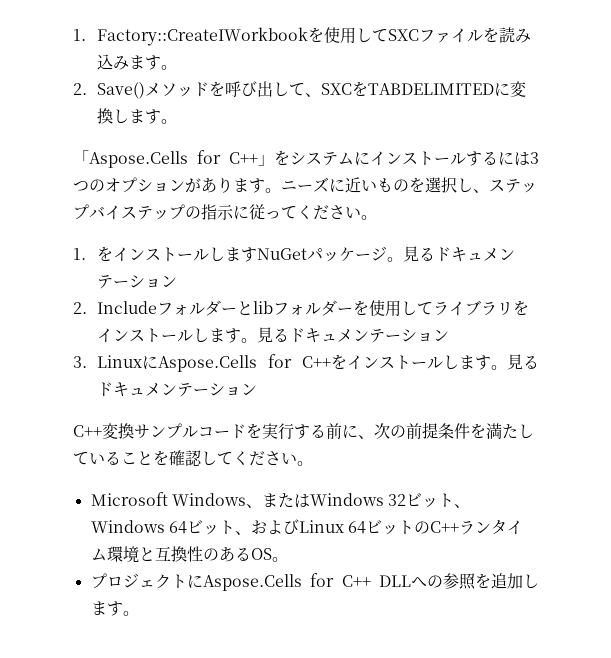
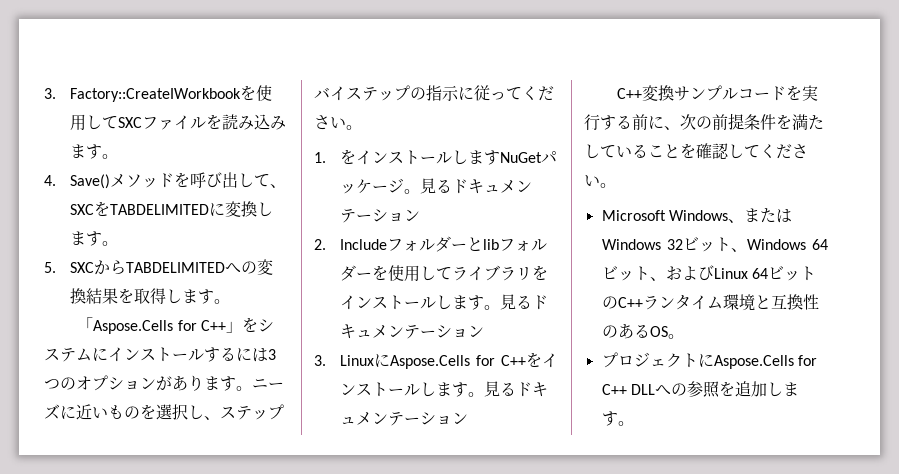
[73,29,86,41] 1. -> [44,88,56,99] 3.
[73,83,87,95] 2. -> [44,175,56,186] 4.
(178, 121) none -> [44,259,274,275] [70,288,231,304] // 5. SXCからTABDELIMITEDへの変換結果を取得します。

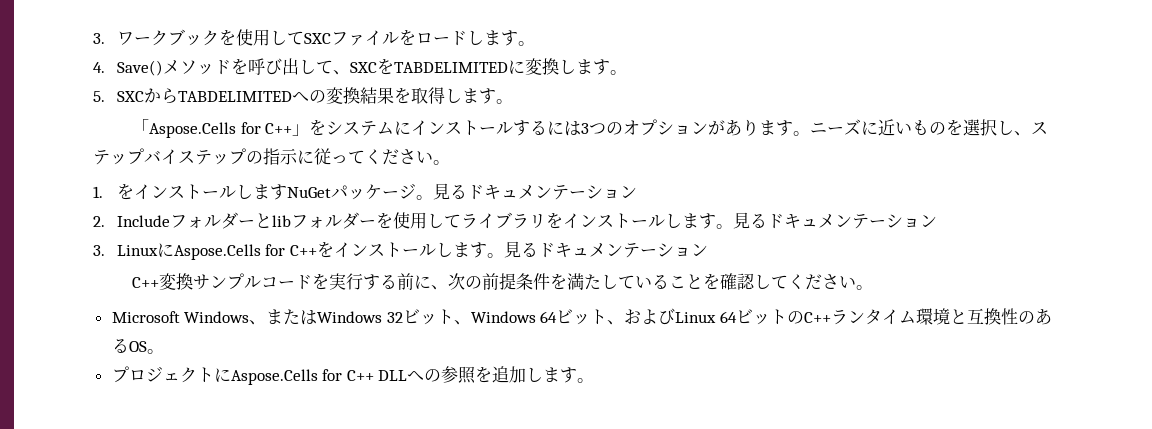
[44,88,242,102] 3. Factory::CreateIWorkbook -> [93,29,219,46] 3.ワークブック
[222,114,287,130] 読み込み -> [415,30,484,46] ロードし

